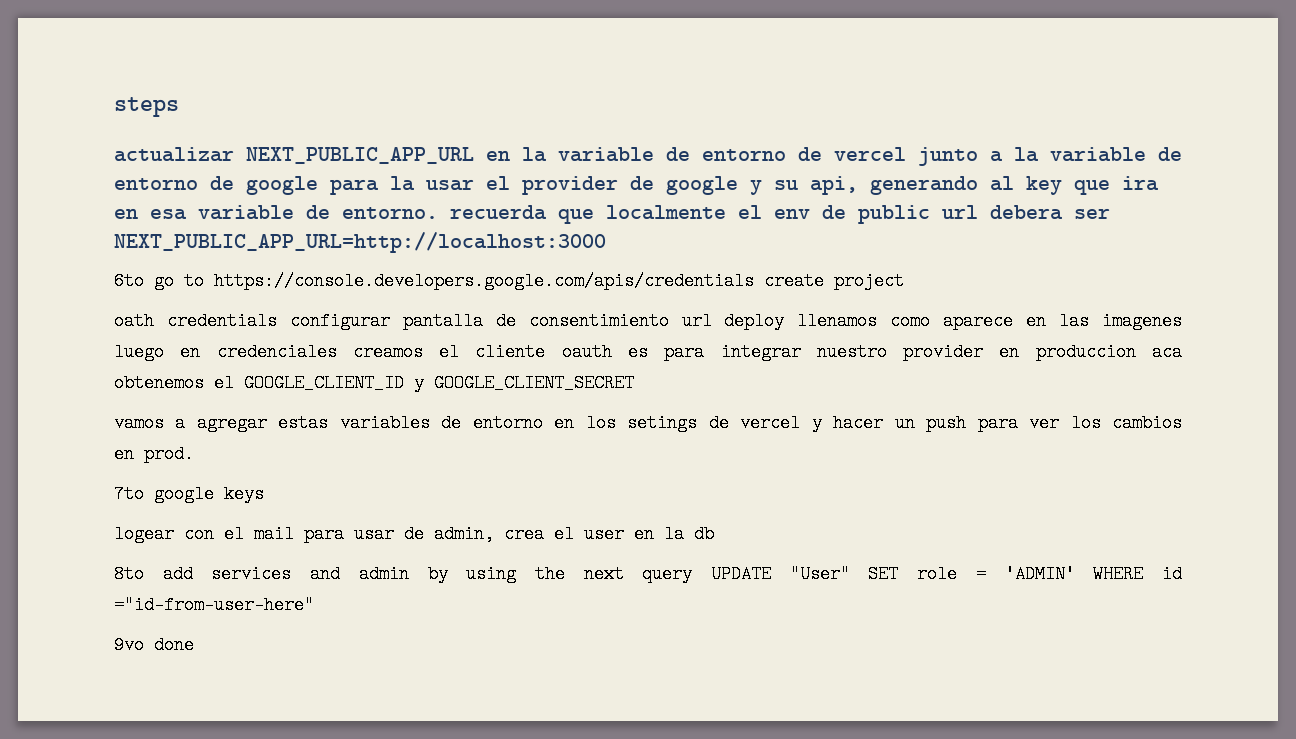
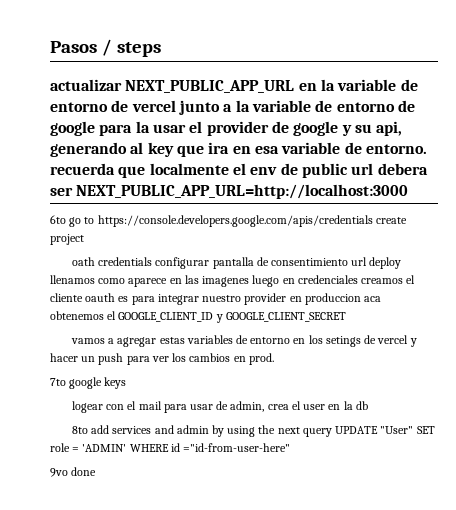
(114, 107) none -> [50,39,112,56] Pasos /

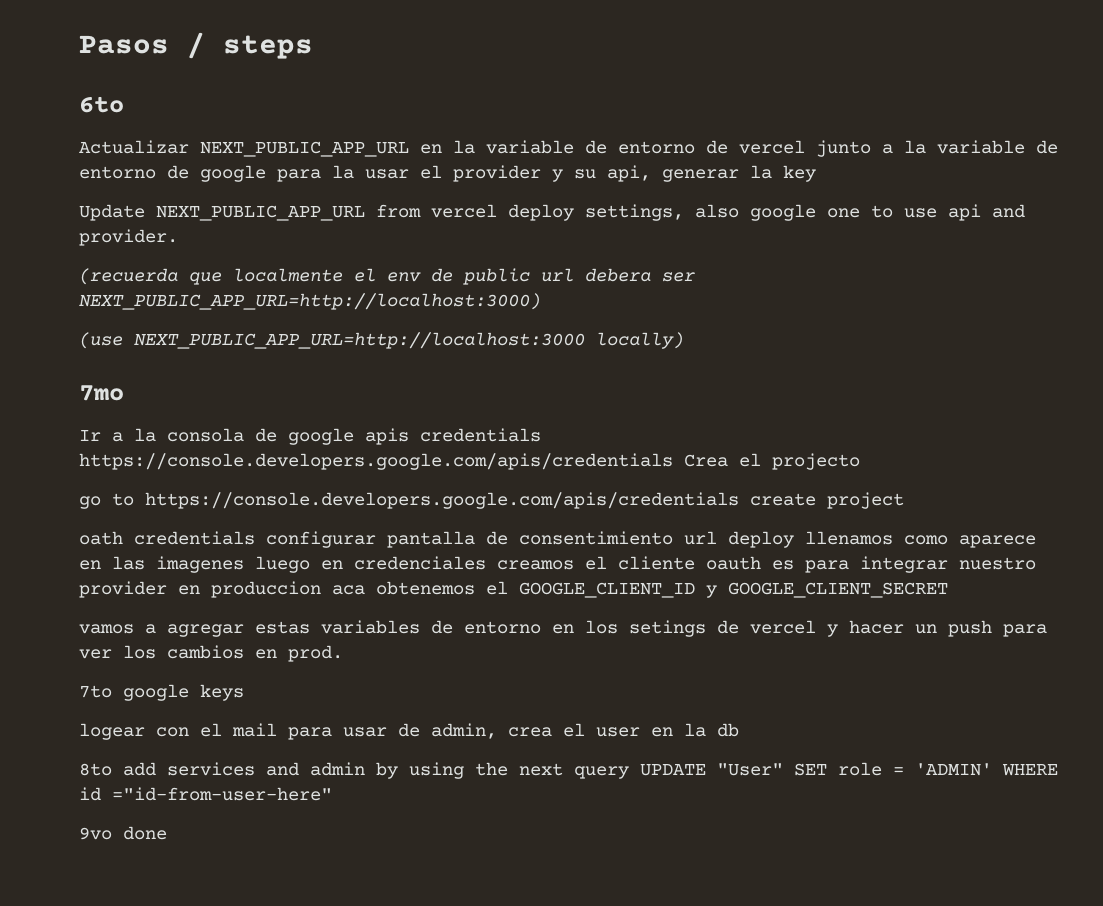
[50,79,122,91] actualizar -> [79,96,124,113] [79,140,189,154] 6to // Actualizar
[271,121,339,136] de google -> (541, 173) none
[50,142,144,157] generando al -> [662,165,772,182] generar la
[176,142,427,157] [50,163,115,175] que ira en esa variable de entorno. recuerda -> [79,204,1025,221] [79,229,178,246] [79,268,178,285] // Update NEXT_PUBLIC_APP_URL from vercel deploy settings, also google one to use api and provider. // (recuerda
(73, 191) none -> [79,293,541,310] [79,332,123,349] NEXT_PUBLIC_APP_URL=http://localhost:3000) // (use
[50,215,66,224] // 6to -> [596,332,684,349] [79,385,124,401] [79,428,541,445] [79,453,860,470] locally) // 7mo // Ir a la consola de google apis credentials https://console.developers.google.com/apis/credentials Crea el projecto //

